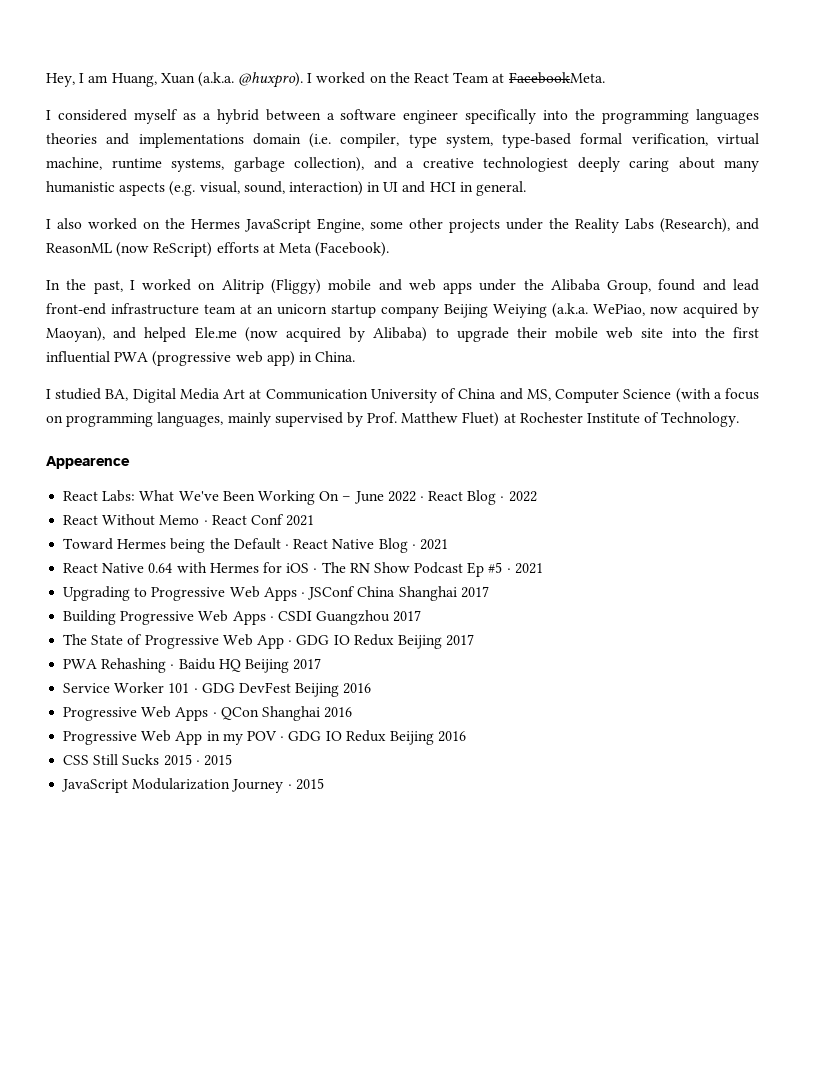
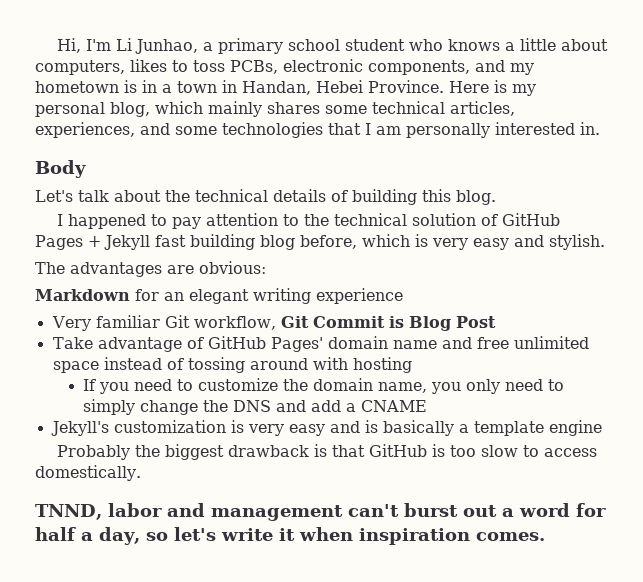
[46,72,605,88] [46,109,760,124] [46,133,759,148] [46,157,759,172] [46,181,527,196] [46,218,759,233] [46,242,390,257] [46,279,760,294] [46,303,759,318] [46,327,759,342] [46,351,356,366] [46,388,760,403] [46,412,740,427] [46,456,130,469] [63,490,537,505] [63,514,315,526] [63,538,448,553] [63,562,543,577] [63,586,489,601] [63,610,422,625] [63,634,475,649] [63,658,322,673] [63,682,372,697] [63,706,353,721] [63,730,467,745] [63,754,232,766] [61,778,324,793] Hey, I am Huang, Xuan (a.k.a. @huxpro). I worked on the React Team at FacebookMeta. // I considered myself as a hybrid between a software engineer specifically into the programming languages theories and implementations domain (i.e. compiler, type system, type-based formal verification, virtual machine, runtime systems, garbage collection), and a creative technologiest deeply caring about many humanistic aspects (e.g. visual, sound, interaction) in UI and HCI in general. // I also worked on the Hermes JavaScript Engine, some other projects under the Reality Labs (Research), and ReasonML (now ReScript) efforts at Meta (Facebook). // In the past, I worked on Alitrip (Fliggy) mobile and web apps under the Alibaba Group, found and lead front-end infrastructure team at an unicorn startup company Beijing Weiying (a.k.a. WePiao, now acquired by Maoyan), and helped Ele.me (now acquired by Alibaba) to upgrade their mobile web site into the first influential PWA (progressive web app) in China. // I studied BA, Digital Media Art at Communication University of China and MS, Computer Science (with a focus on programming languages, mainly supervised by Prof. Matthew Fluet) at Rochester Institute of Technology. // Appearence // React Labs: What We've Been Working On – June 2022 · React Blog · 2022 // React Without Memo · React Conf 2021 // Toward Hermes being the Default · React Native Blog · 2021 // React Native 0.64 with Hermes for iOS · The RN Show Podcast Ep #5 · 2021 // Upgrading to Progressive Web Apps · JSConf China Shanghai 2017 // Building Progressive Web Apps · CSDI Guangzhou 2017 // The State of Progressive Web App · GDG IO Redux Beijing 2017 // PWA Rehashing · Baidu HQ Beijing 2017 // Service Worker 101 · GDG DevFest Beijing 2016 // Progressive Web Apps · QCon Shanghai 2016 // Progressive Web App in my POV · GDG IO Redux Beijing 2016 // CSS Still Sucks 2015 · 2015 // JavaScript Modularization Journey · 2015 -> [56,38,608,54] [35,59,534,75] [35,80,536,96] [35,101,515,117] [35,122,600,138] [35,160,86,178] [35,189,496,205] [56,213,560,229] [35,234,605,250] [35,261,266,277] [35,288,403,304] [51,315,496,331] [52,336,589,352] [52,357,412,373] [82,378,564,394] [82,399,427,415] [50,420,602,436] [56,444,597,460] [35,465,141,481] [35,503,606,521] [35,527,545,545] Hi, I'm Li Junhao, a primary school student who knows a little about computers, likes to toss PCBs, electronic components, and my hometown is in a town in Handan, Hebei Province. Here is my personal blog, which mainly shares some technical articles, experiences, and some technologies that I am personally interested in. // Body // Let's talk about the technical details of building this blog. // I happened to pay attention to the technical solution of GitHub Pages + Jekyll fast building blog before, which is very easy and stylish. // The advantages are obvious: // Markdown for an elegant writing experience // Very familiar Git workflow, Git Commit is Blog Post // Take advantage of GitHub Pages' domain name and free unlimited space instead of tossing around with hosting // If you need to customize the domain name, you only need to simply change the DNS and add a CNAME // Jekyll's customization is very easy and is basically a template engine // Probably the biggest drawback is that GitHub is too slow to access domestically. // TNND, labor and management can't burst out a word for half a day, so let's write it when inspiration comes.

